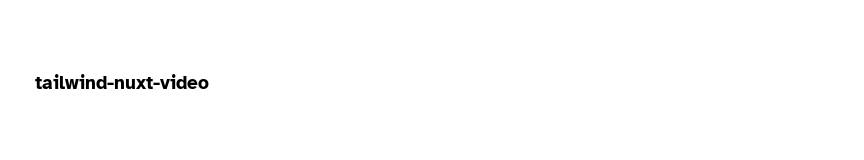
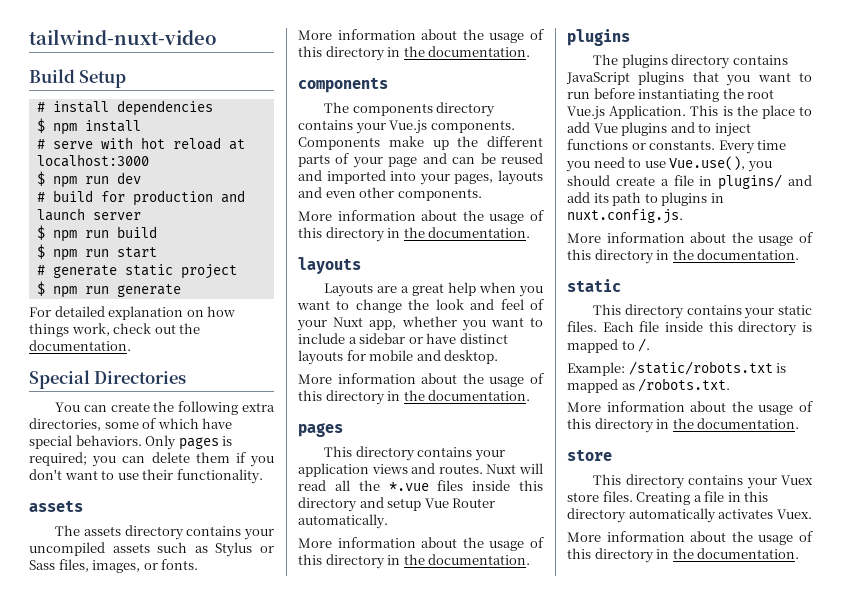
(209, 81) none -> [29,69,127,88] [36,100,213,116] [36,118,141,135] [36,137,245,150] [36,154,149,167] [36,171,141,188] [36,190,245,206] [36,208,141,221] [36,225,157,242] [36,244,157,261] [36,264,237,279] [36,281,181,298] [29,306,236,320] [29,323,201,337] [29,340,131,351] [29,370,187,389] [55,401,275,415] [29,418,233,431] [29,435,233,450] [29,452,274,467] [29,469,263,484] [29,500,83,512] [55,525,274,540] [29,542,274,557] [29,559,199,573] [298,29,544,43] [298,46,531,61] [298,77,388,93] [324,102,496,117] [298,120,515,134] [298,136,543,150] [298,153,543,168] [298,170,543,185] [298,187,482,201] [298,210,544,224] [298,227,531,242] [298,257,361,274] [324,282,543,297] [297,299,544,313] [297,316,543,331] [298,333,508,344] [298,350,499,365] [298,373,544,387] [298,390,531,405] [298,422,343,437] [324,446,505,461] [298,463,543,477] [298,480,543,491] [298,497,496,512] [298,514,388,529] [298,537,544,551] [298,554,531,569] [567,29,630,46] [593,54,788,69] [566,71,812,86] [567,88,775,102] [567,105,812,120] [567,122,751,137] [567,139,787,154] [566,156,772,172] [567,174,812,190] [567,192,724,206] [567,209,683,224] [567,232,813,246] [567,249,800,264] [567,279,621,292] [593,304,812,319] [567,321,812,336] [567,338,651,353] [567,361,787,376] [567,378,731,393] [567,401,813,415] [567,418,800,433] [567,449,612,461] [593,474,813,489] [567,491,769,505] [567,508,812,523] [567,531,813,545] [567,548,800,563] // Build Setup // # install dependencies // $ npm install // # serve with hot reload at localhost:3000 // $ npm run dev // # build for production and launch server // $ npm run build // $ npm run start // # generate static project // $ npm run generate // For detailed explanation on how things work, check out the documentation. // Special Directories // You can create the following extra directories, some of which have special behaviors. Only pages is required; you can delete them if you don't want to use their functionality. // assets // The assets directory contains your uncompiled assets such as Stylus or Sass files, images, or fonts. // More information about the usage of this directory in the documentation. // components // The components directory contains your Vue.js components. Components make up the different parts of your page and can be reused and imported into your pages, layouts and even other components. // More information about the usage of this directory in the documentation. // layouts // Layouts are a great help when you want to change the look and feel of your Nuxt app, whether you want to include a sidebar or have distinct layouts for mobile and desktop. // More information about the usage of this directory in the documentation. // pages // This directory contains your application views and routes. Nuxt will read all the *.vue files inside this directory and setup Vue Router automatically. // More information about the usage of this directory in the documentation. // plugins // The plugins directory contains JavaScript plugins that you want to run before instantiating the root Vue.js Application. This is the place to add Vue plugins and to inject functions or constants. Every time you need to use Vue.use(), you should create a file in plugins/ and add its path to plugins in nuxt.config.js. // More information about the usage of this directory in the documentation. // static // This directory contains your static files. Each file inside this directory is mapped to /. // Example: /static/robots.txt is mapped as /robots.txt. // More information about the usage of this directory in the documentation. // store // This directory contains your Vuex store files. Creating a file in this directory automatically activates Vuex. // More information about the usage of this directory in the documentation.

